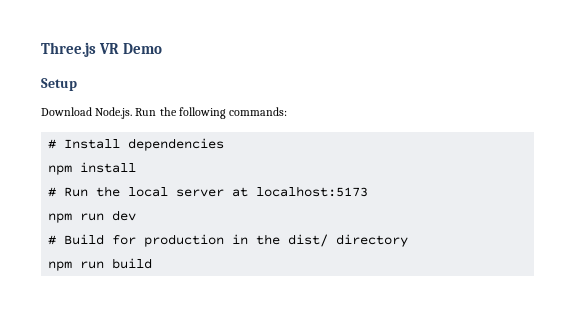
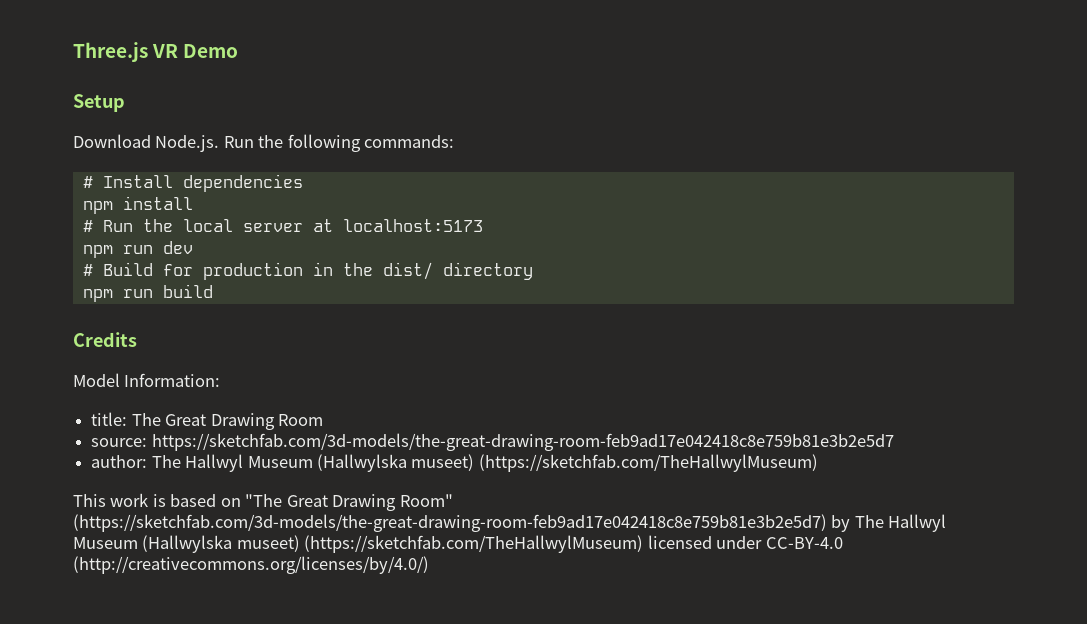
(153, 263) none -> [73,332,137,347] [73,373,221,387] [91,412,323,430] [91,433,894,451] [91,454,818,472] [73,493,453,511] [73,514,947,532] [73,535,843,553] [73,556,429,574] // Credits // Model Information: // title: The Great Drawing Room // source: https://sketchfab.com/3d-models/the-great-drawing-room-feb9ad17e042418c8e759b81e3b2e5d7 // author: The Hallwyl Museum (Hallwylska museet) (https://sketchfab.com/TheHallwylMuseum) // This work is based on "The Great Drawing Room" (https://sketchfab.com/3d-models/the-great-drawing-room-feb9ad17e042418c8e759b81e3b2e5d7) by The Hallwyl Museum (Hallwylska museet) (https://sketchfab.com/TheHallwylMuseum) licensed under CC-BY-4.0 (http://creativecommons.org/licenses/by/4.0/)

